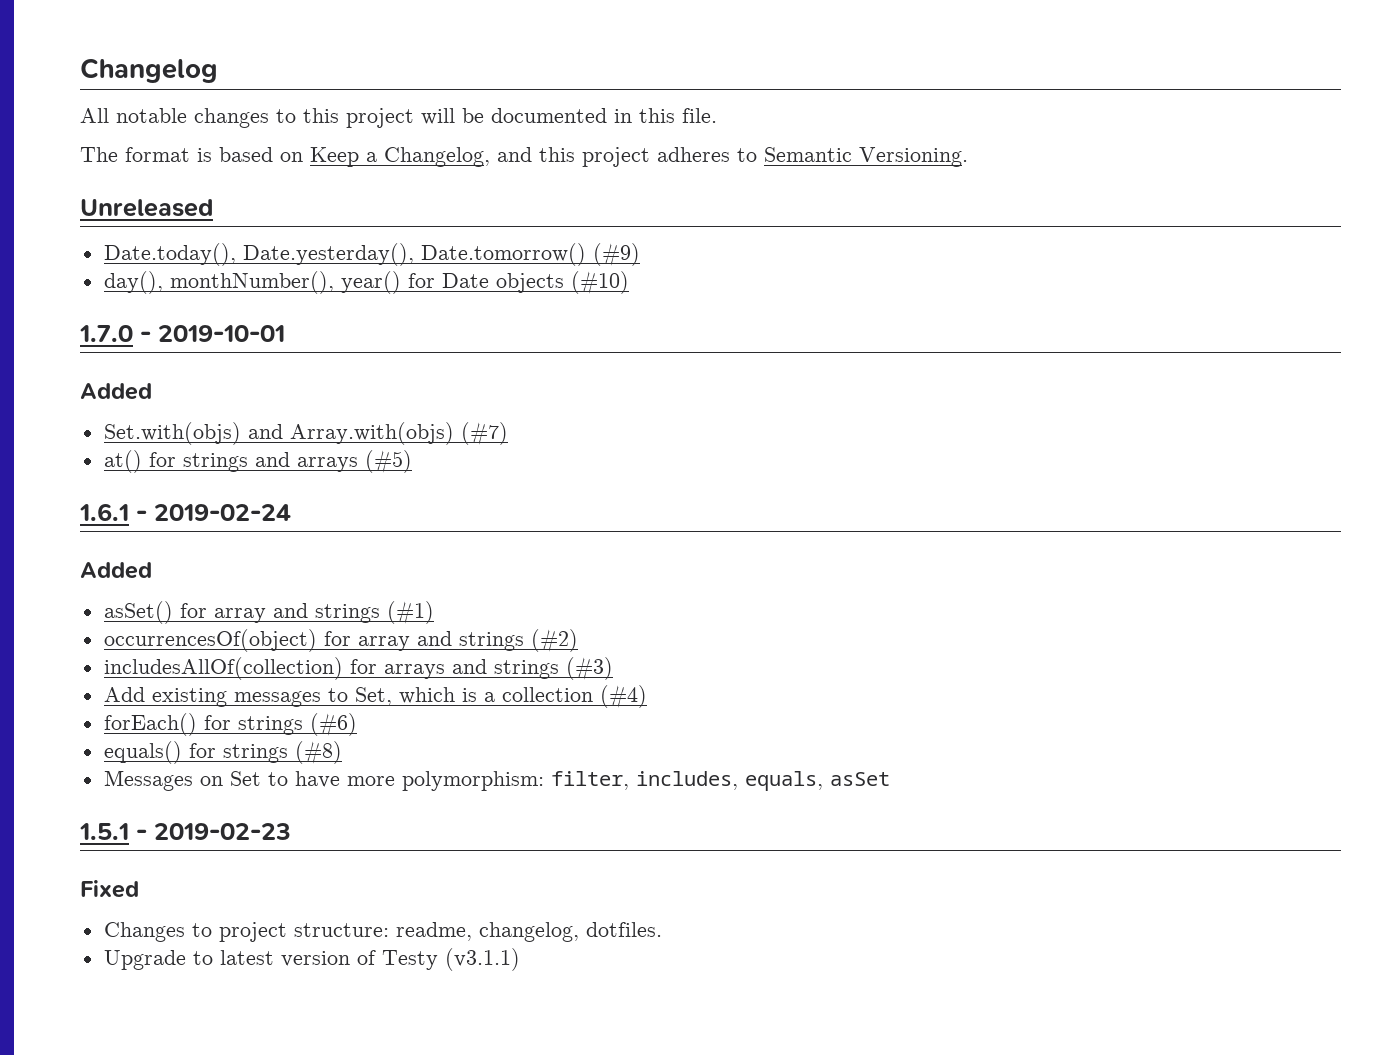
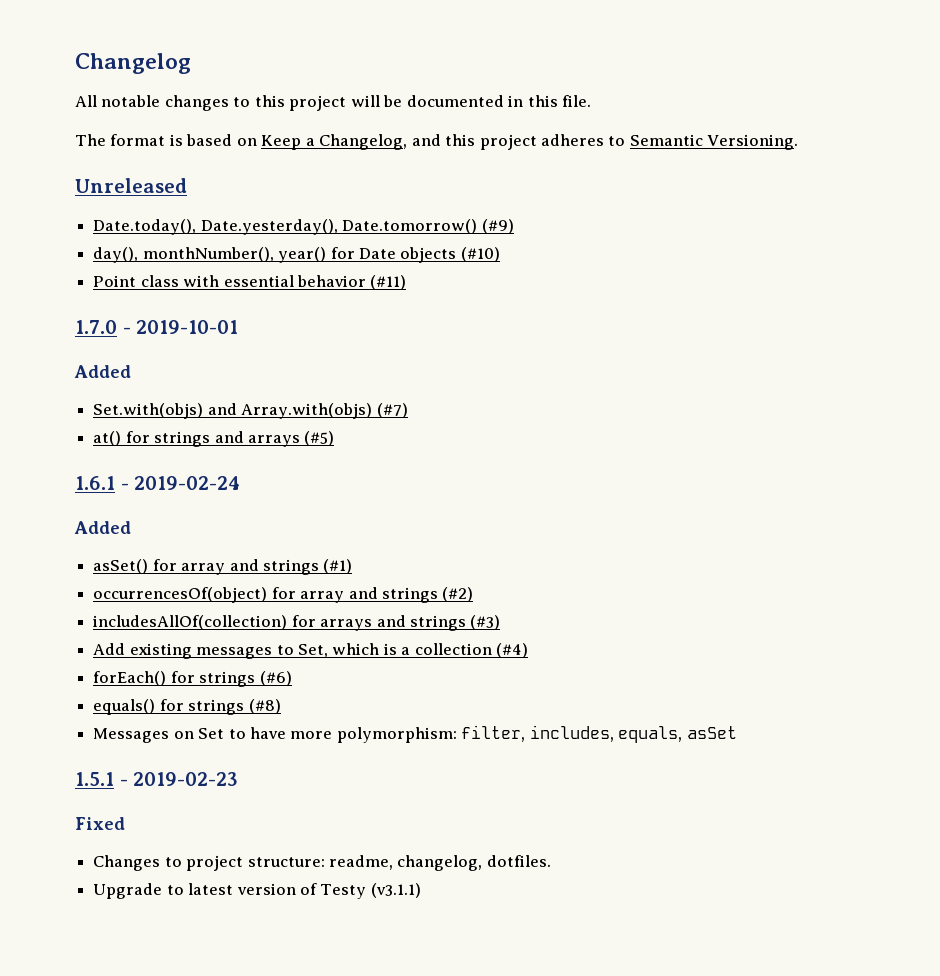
(629, 282) none -> [93,275,407,290] // Point class with essential behavior (#11)

